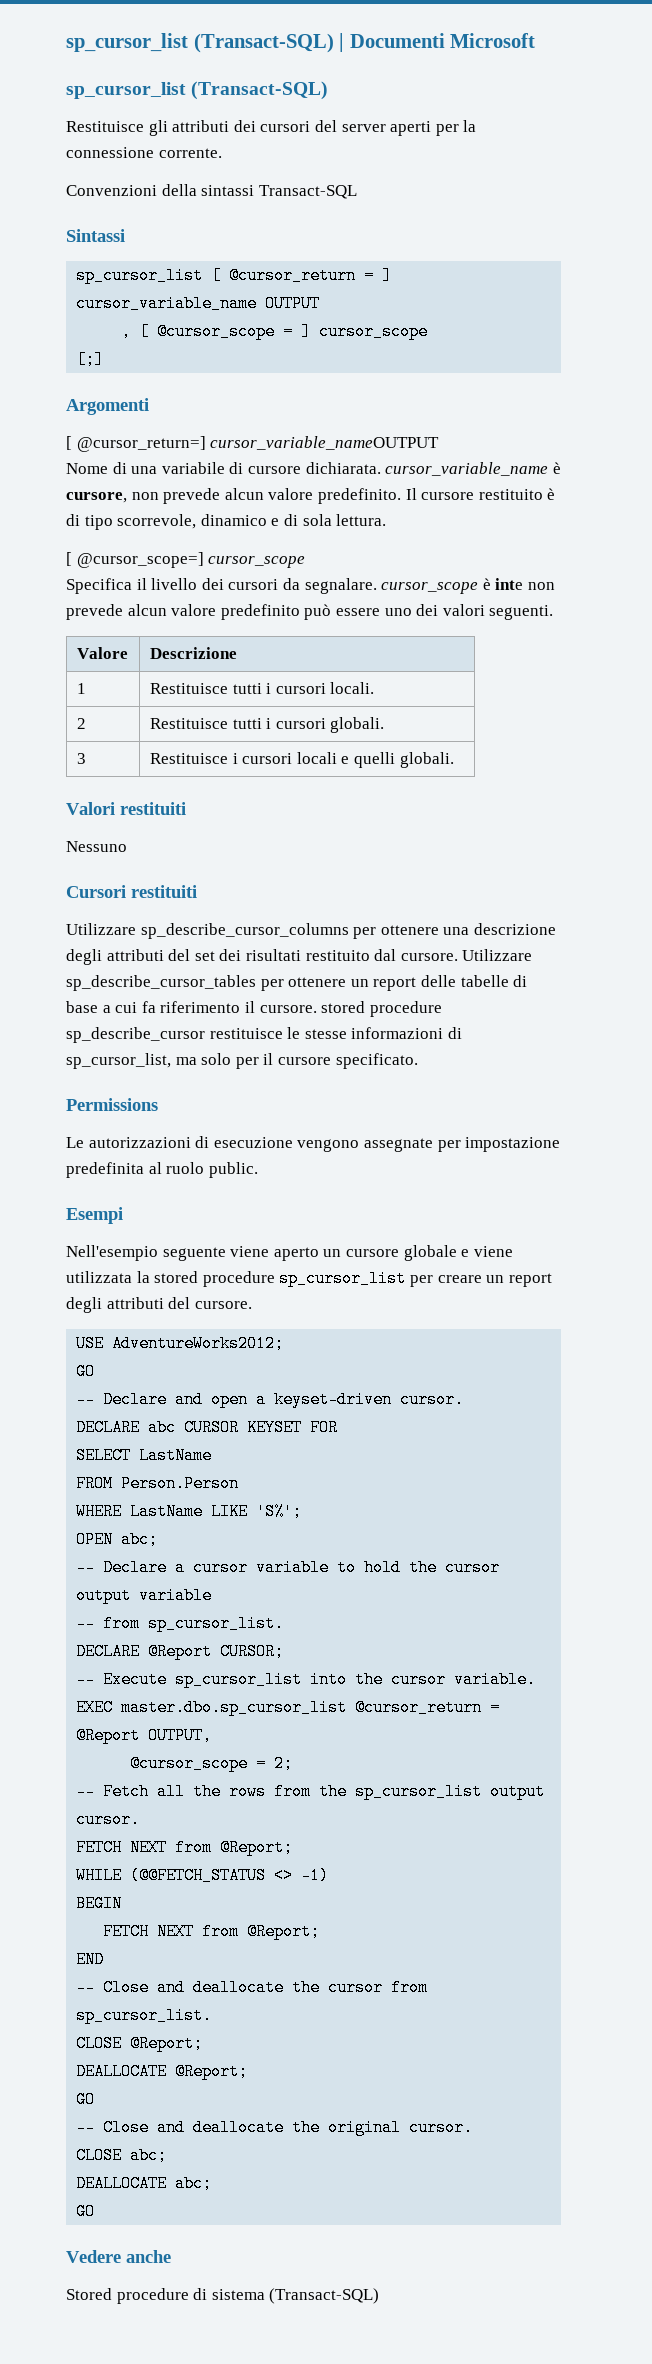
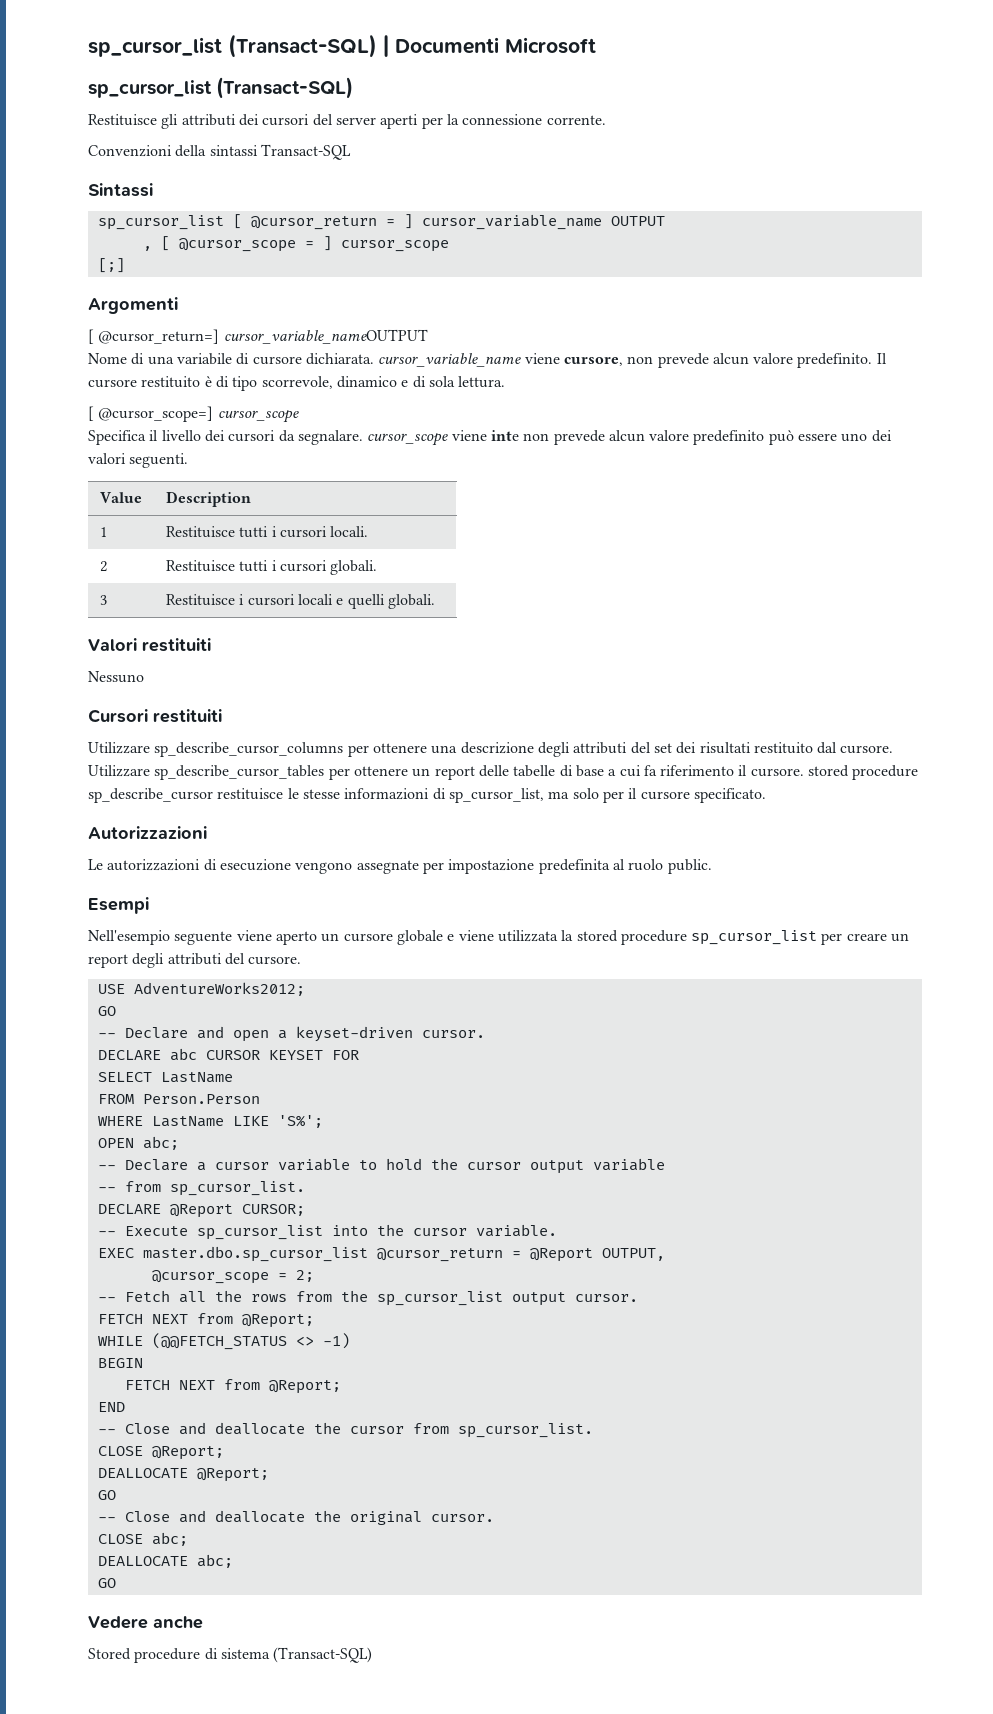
[552,462,561,474] è -> [524,353,560,364] viene
[482,578,491,590] è -> [451,430,487,441] viene
[76,647,128,659] [149,647,237,659] Valore | Descrizione -> [99,492,142,503] [165,491,251,507] Value | Description
[66,1098,158,1111] Permissions -> [88,826,207,839] Autorizzazioni

